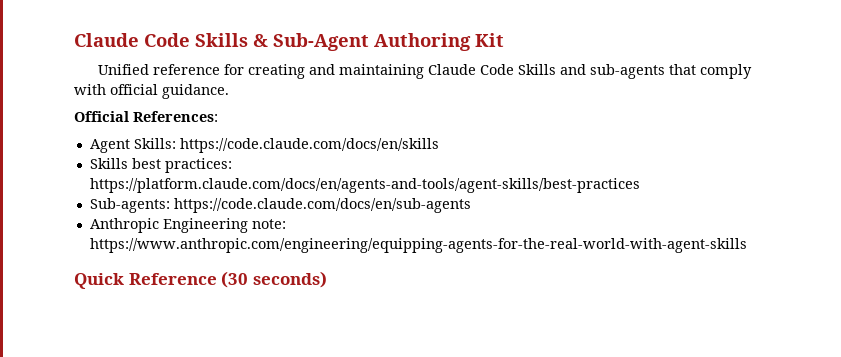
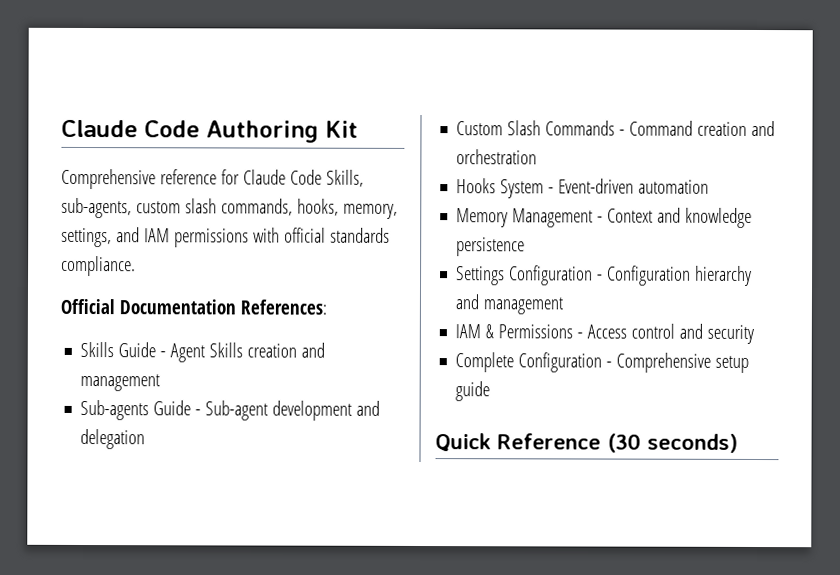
[74,33,369,51] Claude Code Skills & Sub-Agent -> [61,119,200,138] Claude Code
[98,64,150,75] Unified -> [61,168,156,190] Comprehensive
[248,64,753,79] [74,84,229,99] creating and maintaining Claude Code Skills and sub-agents that comply with official guidance. -> [242,169,364,187] [61,197,398,219] [61,227,390,248] [61,255,136,277] Claude Code Skills, sub-agents, custom slash commands, hooks, memory, settings, and IAM permissions with official standards compliance.
(129, 116) none -> [118,299,236,315] Documentation
[89,138,439,153] [89,158,232,173] [89,178,640,193] [89,198,471,213] [89,218,286,233] [89,238,747,253] Agent Skills: https://code.claude.com/docs/en/skills // Skills best practices: https://platform.claude.com/docs/en/agents-and-tools/agent-skills/best-practices // Sub-agents: https://code.claude.com/docs/en/sub-agents // Anthropic Engineering note: https://www.anthropic.com/engineering/equipping-agents-for-the-real-world-with-agent-skills -> [80,341,326,363] [80,373,161,392] [80,399,381,421] [80,428,146,450] [456,120,776,137] [456,149,538,165] [456,178,710,199] [456,207,753,228] [456,237,526,257] [456,265,753,286] [455,294,564,315] [455,323,755,344] [455,352,750,373] [455,381,491,402] Skills Guide - Agent Skills creation and management // Sub-agents Guide - Sub-agent development and delegation // Custom Slash Commands - Command creation and orchestration // Hooks System - Event-driven automation // Memory Management - Context and knowledge persistence // Settings Configuration - Configuration hierarchy and management // IAM & Permissions - Access control and security // Complete Configuration - Comprehensive setup guide

